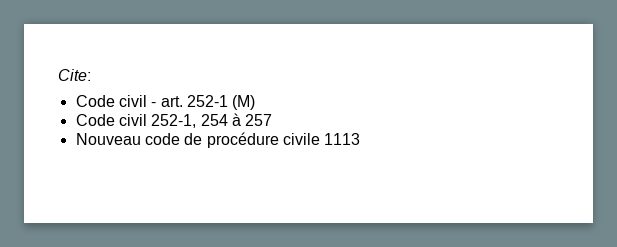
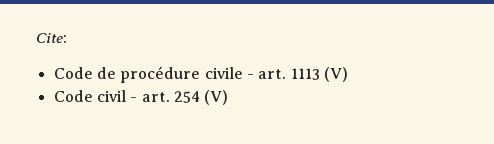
[118,95,256,110] [75,113,273,128] [75,132,361,148] civil - art. 252-1 (M) // Code civil 252-1, 254 à 257 // Nouveau code de procédure civile 1113 -> [96,66,348,83] [53,90,229,105] de procédure civile - art. 1113 (V) // Code civil - art. 254 (V)

